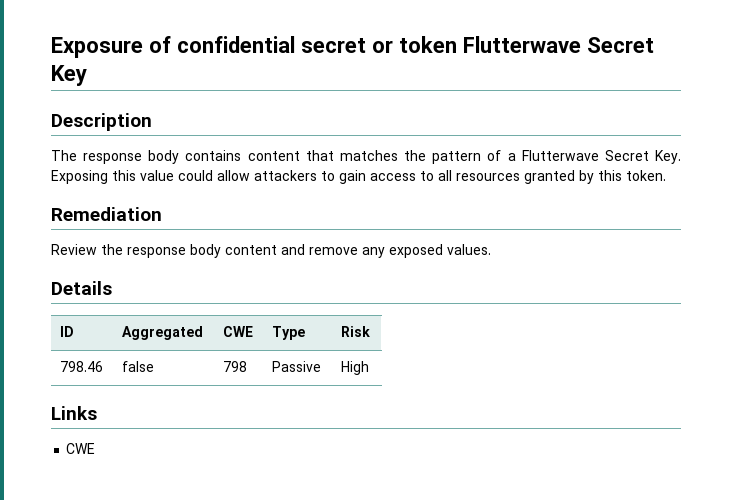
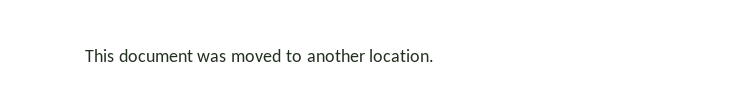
[51,36,654,58] [51,65,87,86] [51,113,152,131] [51,150,681,164] [51,170,666,184] [51,207,162,221] [51,244,491,258] [51,281,112,295] [60,326,75,337] [122,326,204,340] [223,326,254,337] [272,326,306,340] [341,326,371,337] [60,361,104,372] [122,361,155,372] [223,361,248,372] [272,361,322,372] [341,361,370,375] [51,406,97,420] [66,443,96,454] Exposure of confidential secret or token Flutterwave Secret Key // Description // The response body contains content that matches the pattern of a Flutterwave Secret Key. Exposing this value could allow attackers to gain access to all resources granted by this token. // Remediation // Review the response body content and remove any exposed values. // Details // ID | Aggregated | CWE | Type | Risk // 798.46 | false | 798 | Passive | High // Links // CWE -> [85,49,435,62] This document was moved to another location.

